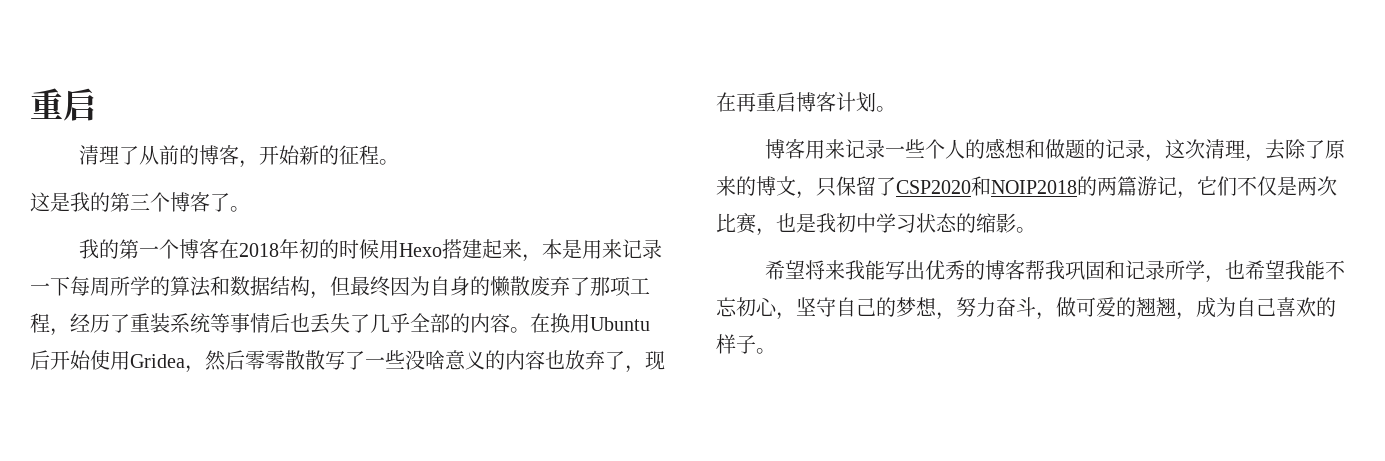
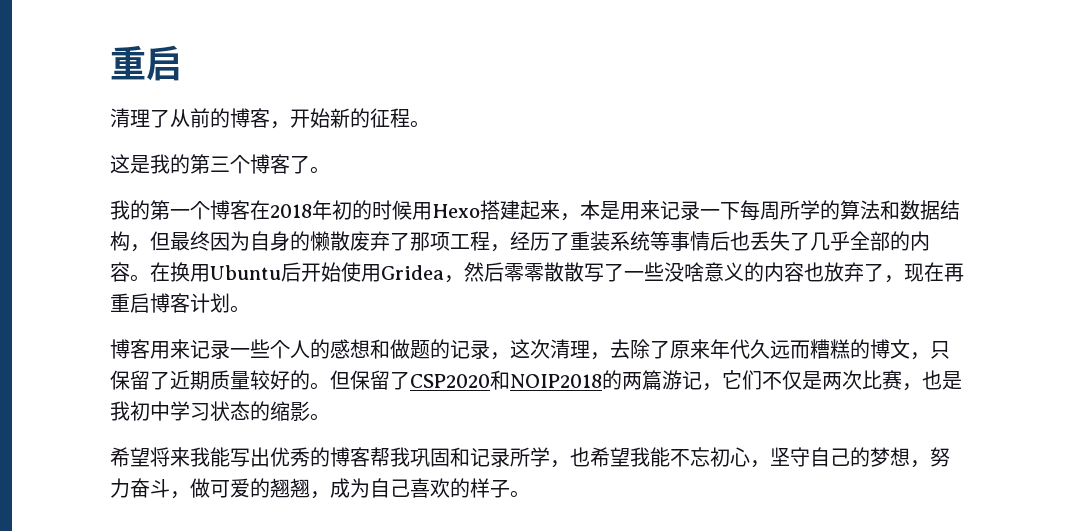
(736, 186) none -> [710,339,850,359] 年代久远而糟糕
(896, 186) none -> [170,370,410,390] 近期质量较好的。但保留了

